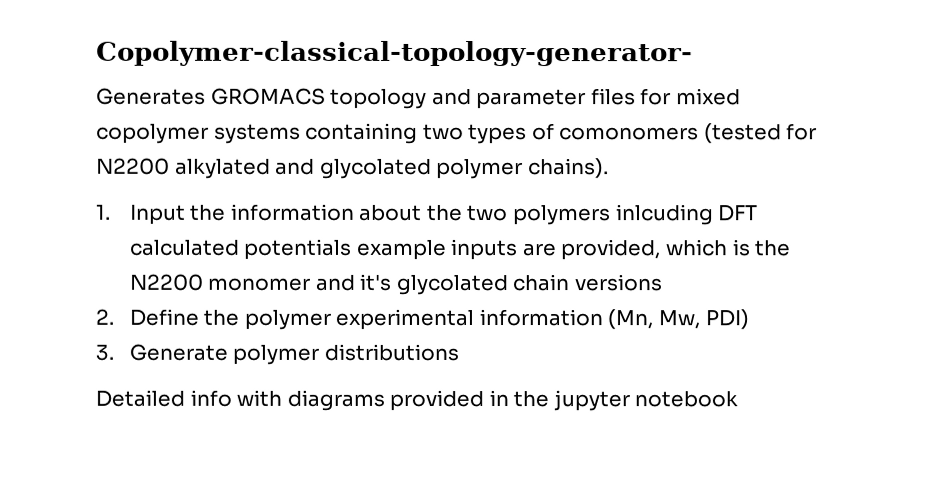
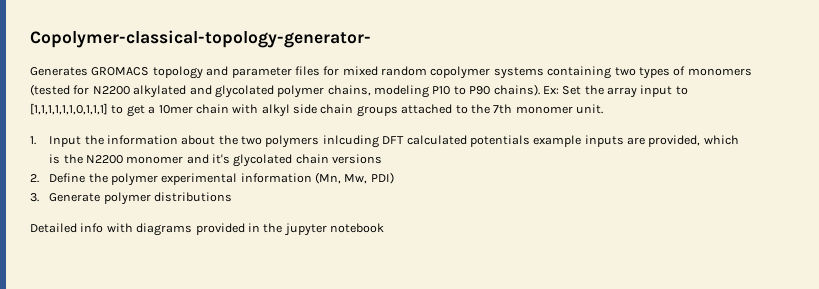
(741, 97) none -> [381,66,427,76] random
[559,127,700,141] comonomers -> [687,68,752,76] monomers
[527,158,609,179] chains). -> [327,84,688,98] [30,103,603,117] chains, modeling P10 to P90 chains). Ex: Set the array input to [1,1,1,1,1,1,0,1,1,1] to get a 10mer chain with alkyl side chain groups attached to the 7th monomer unit.

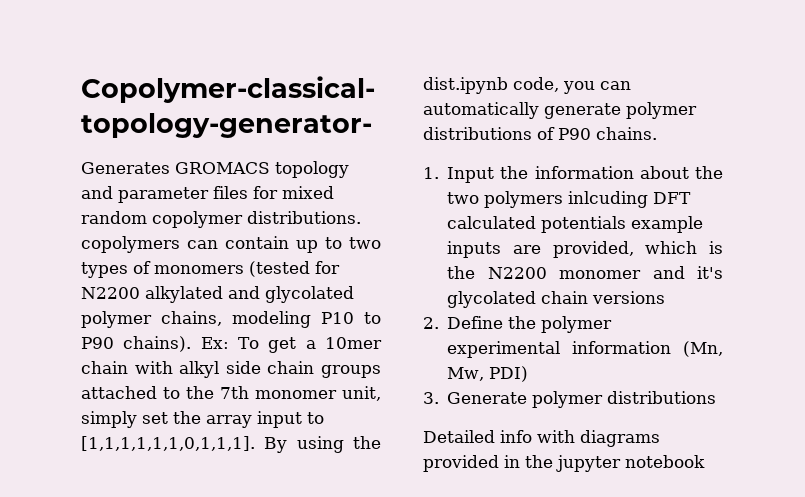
[493,66,612,79] systems containing -> [247,211,361,224] [81,236,342,253] distributions. copolymers can contain up to
[562,85,688,98] [30,103,124,115] Set the array input to [1,1,1,1,1,1,0,1,1,1] to -> [238,337,260,349] To
[576,104,603,114] unit. -> [342,386,381,401] [81,411,324,428] [81,436,381,453] [423,77,631,94] [423,102,697,119] [423,127,657,140] unit, simply set the array input to [1,1,1,1,1,1,0,1,1,1]. By using the dist.ipynb code, you can automatically generate polymer distributions of P90 chains.

